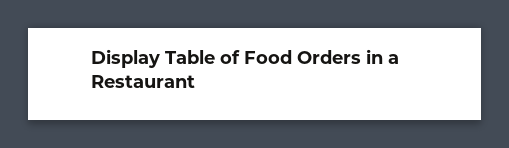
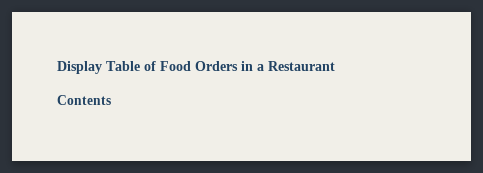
(195, 81) none -> [57,95,111,105] // Contents

